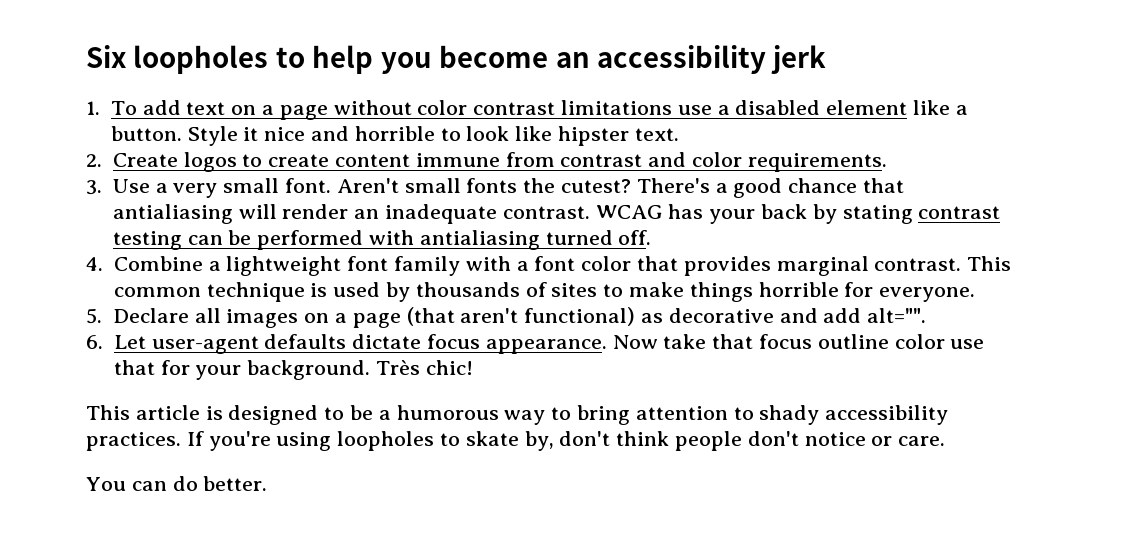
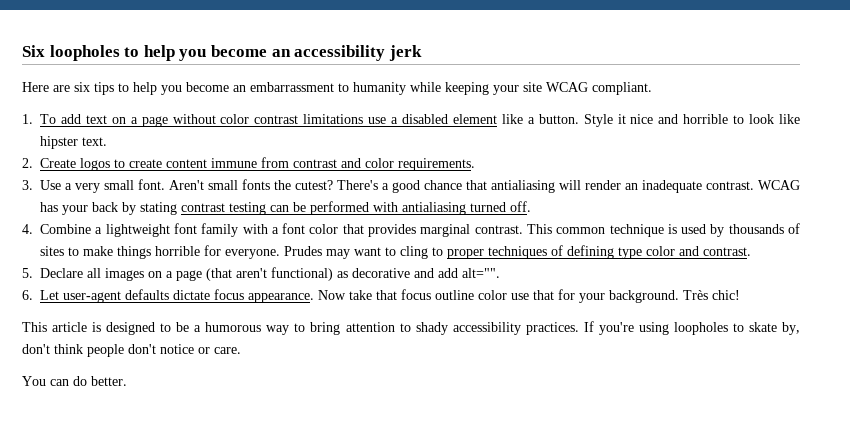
(827, 59) none -> [22,82,652,95] // Here are six tips to help you become an embarrassment to humanity while keeping your site WCAG compliant.
(976, 294) none -> [284,245,751,259] Prudes may want to cling to proper techniques of defining type color and contrast.

